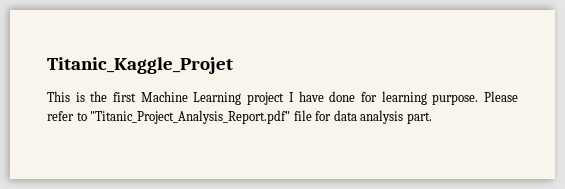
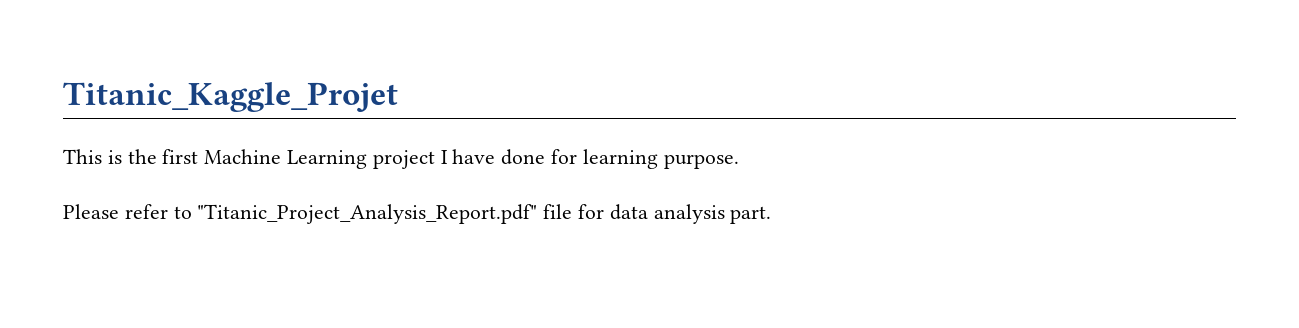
(479, 99) none -> (739, 161) //

